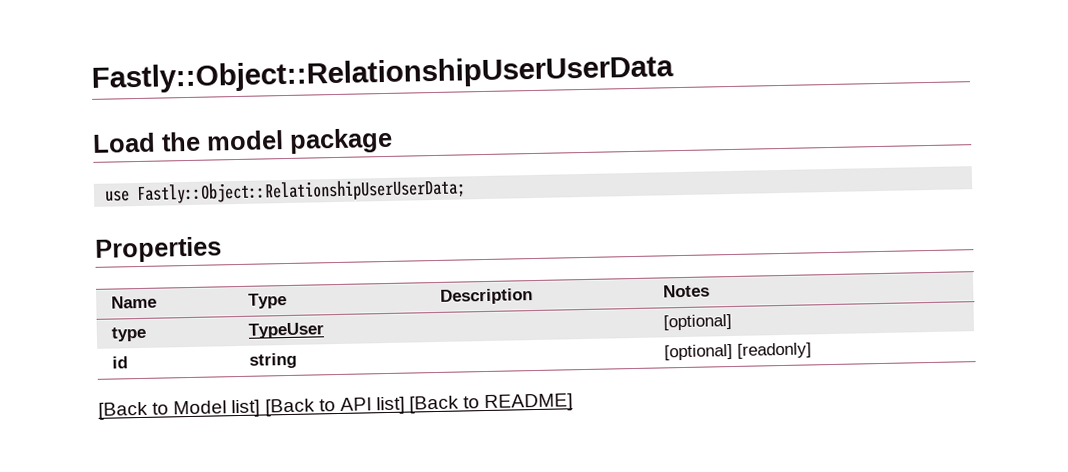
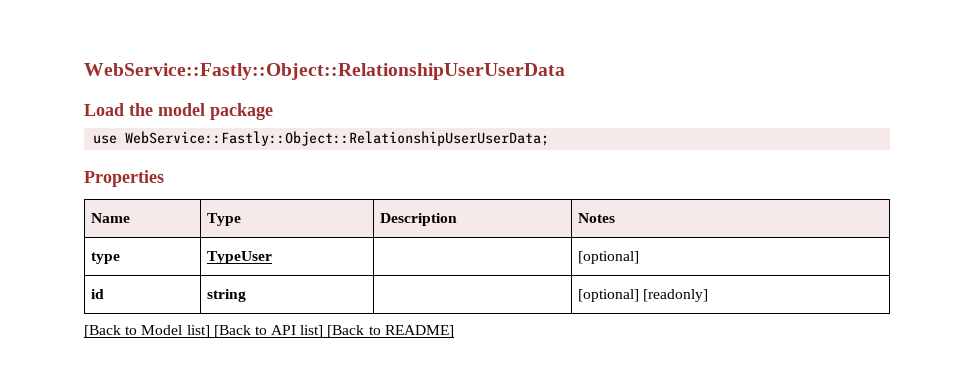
[91,54,674,94] Fastly::Object::RelationshipUserUserData -> [84,63,565,80] WebService::Fastly::Object::RelationshipUserUserData
[136,178,467,205] Fastly::Object::RelationshipUserUserData; -> [125,131,550,146] WebService::Fastly::Object::RelationshipUserUserData;

